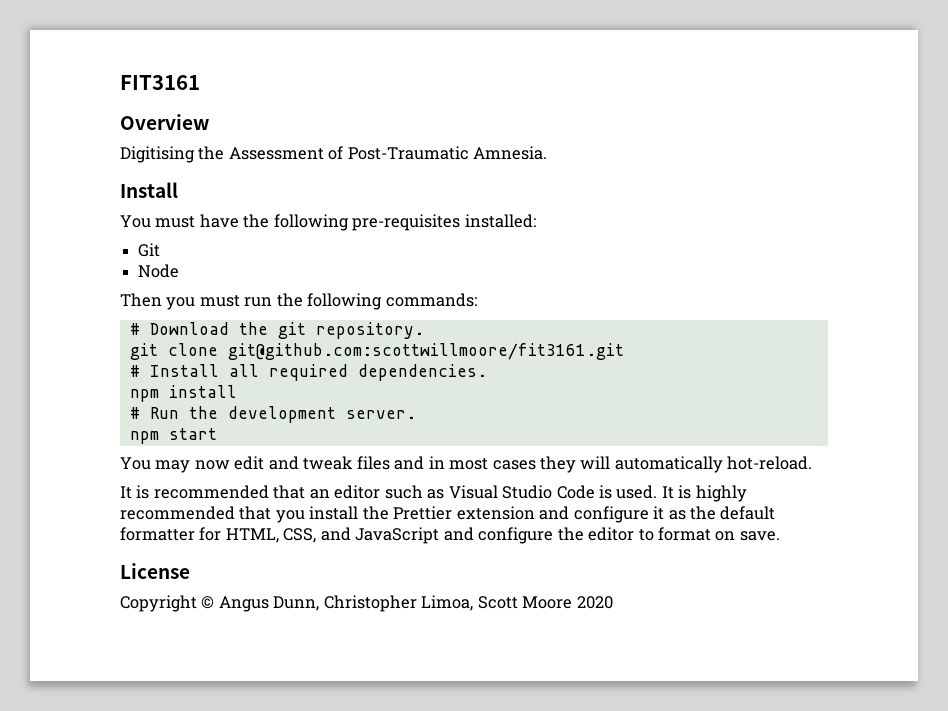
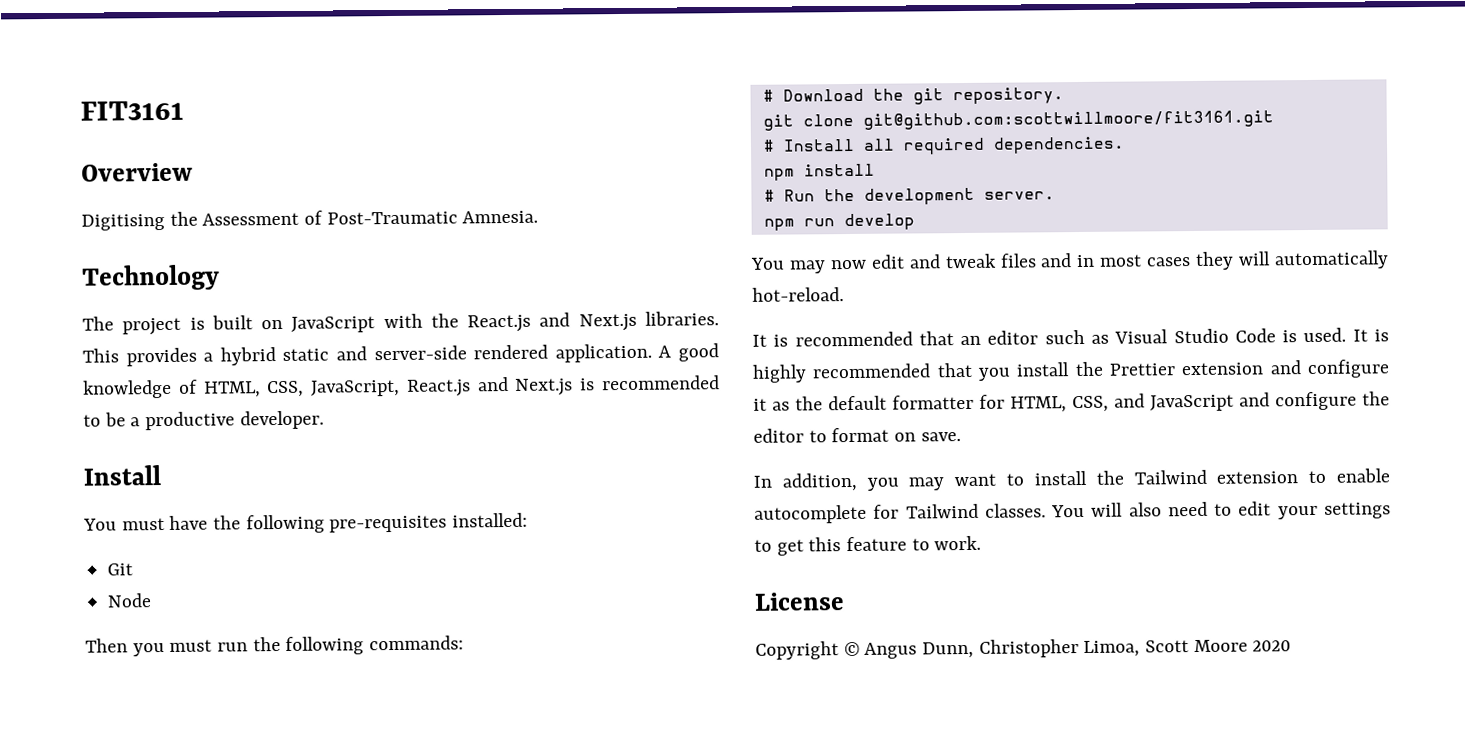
(548, 153) none -> [82,264,220,291] [82,311,719,336] [82,343,720,367] [83,375,720,399] [83,410,324,431] // Technology // The project is built on JavaScript with the React.js and Next.js libraries. This provides a hybrid static and server-side rendered application. A good knowledge of HTML, CSS, JavaScript, React.js and Next.js is recommended to be a productive developer.
[168,428,217,440] start -> [803,213,915,231] run develop
(780, 536) none -> [753,468,1390,492] [754,501,1391,524] [754,535,982,556] // In addition, you may want to install the Tailwind extension to enable autocomplete for Tailwind classes. You will also need to edit your settings to get this feature to work.

